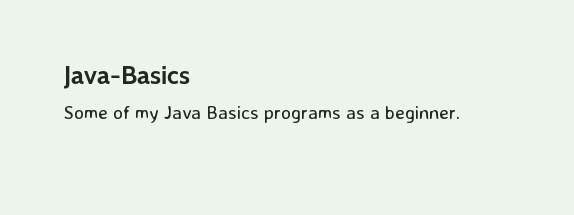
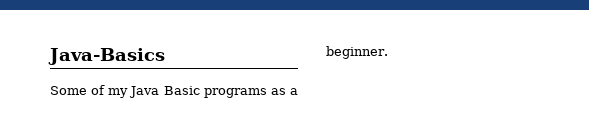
[206,106,259,119] Basics -> [163,86,200,95] Basic

